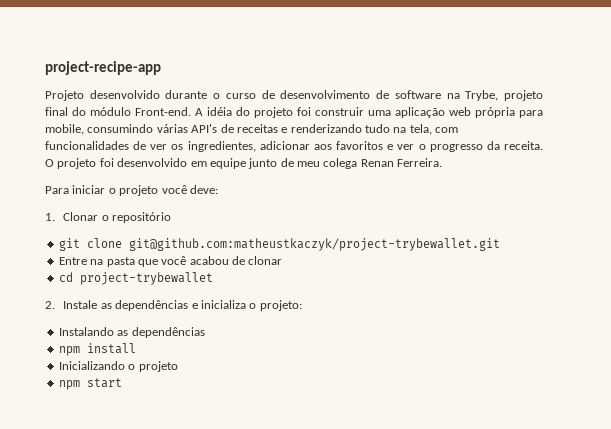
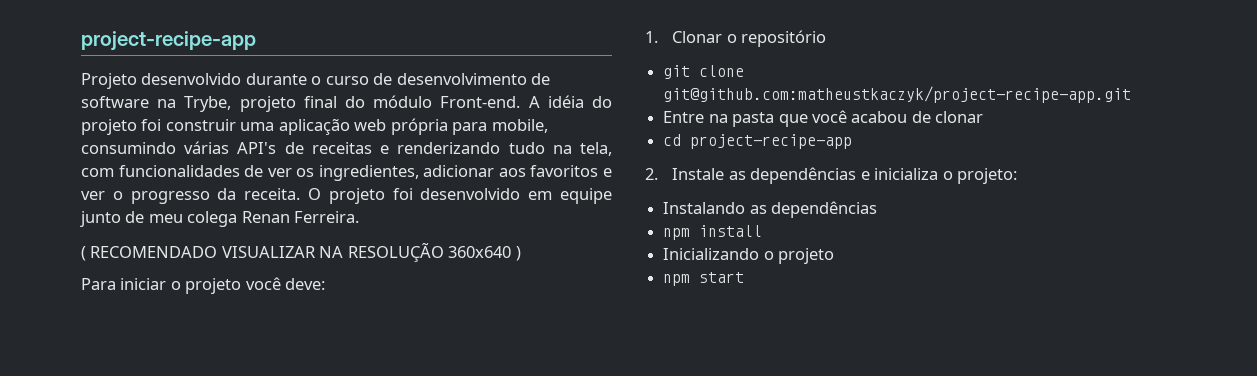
(443, 162) none -> [81,242,521,262] // ( RECOMENDADO VISUALIZAR NA RESOLUÇÃO 360x640 )
[128,238,500,251] git@github.com:matheustkaczyk/project-trybewallet.git -> [663,86,1132,103] git@github.com:matheustkaczyk/project-recipe-app.git
[79,272,213,285] project-trybewallet -> [690,134,853,149] project-recipe-app

